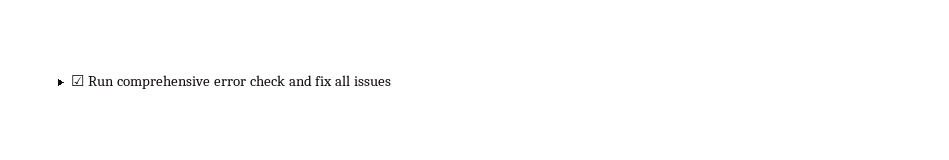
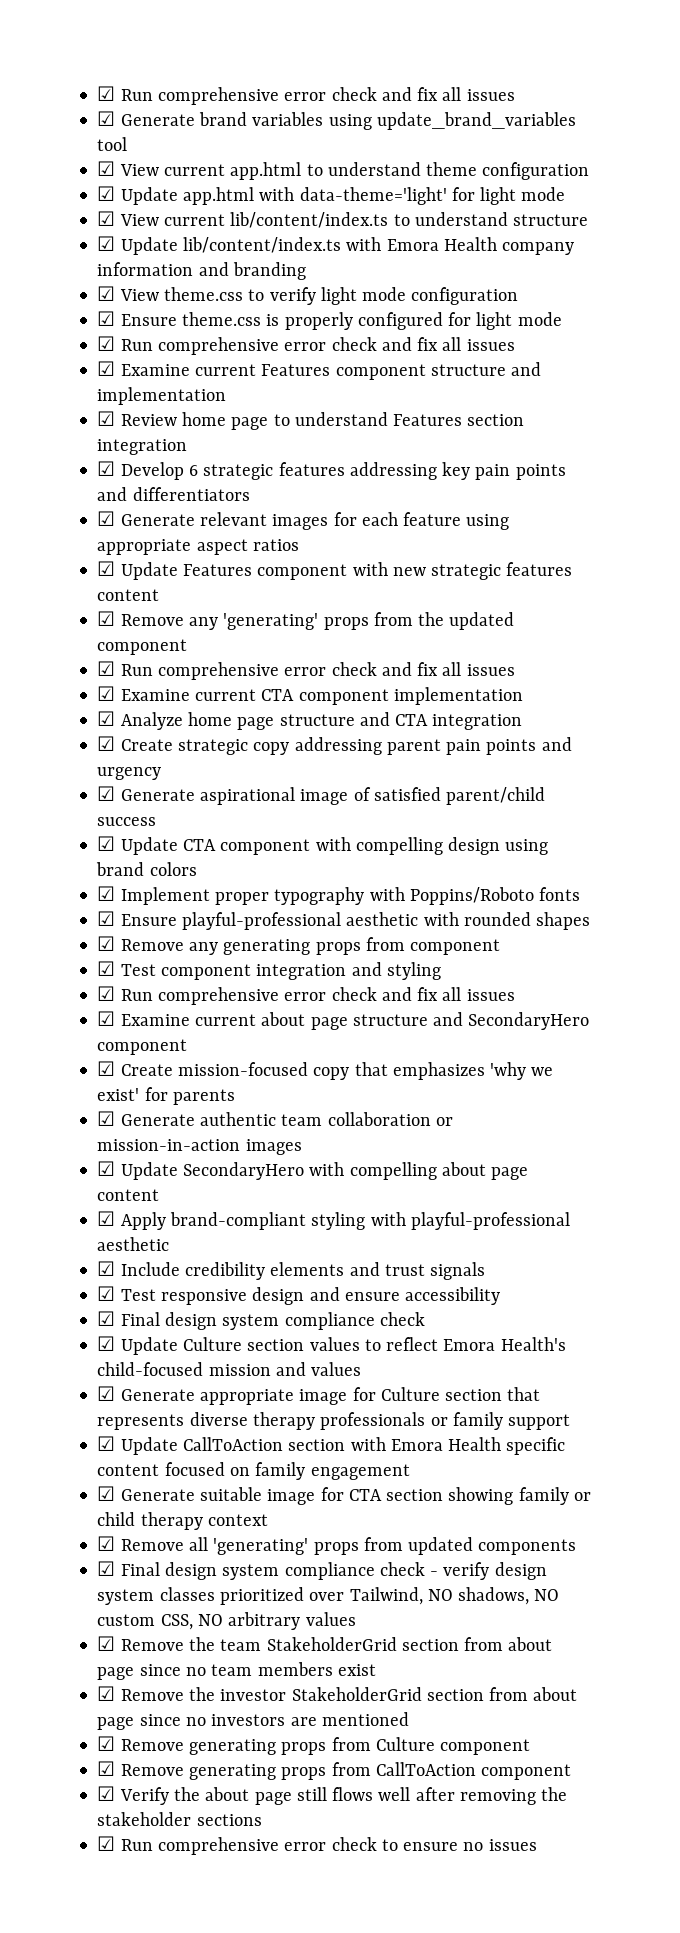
[70,75,392,89] ☑ Run comprehensive error check and fix all issues -> [97,86,515,105] [97,111,576,130] [97,137,128,151] [97,161,590,180] [97,186,566,205] [97,211,589,228] [97,236,575,255] [97,262,306,280] [97,286,519,305] [97,311,562,330] [97,336,515,355] [97,361,542,380] [97,387,227,405] [97,411,525,430] [97,439,188,455] [97,461,566,480] [97,487,250,501] [97,511,510,530] [97,539,299,555] [97,561,573,580] [97,589,160,601] [97,611,515,630] [97,639,188,655] [97,661,515,680] [97,686,523,705] [97,711,523,730] [97,736,572,755] [97,767,162,780] [97,786,546,805] [97,817,157,826] [97,836,549,855] [96,862,197,876] [97,886,581,905] [97,911,591,930] [97,936,501,955] [97,961,441,980] [97,986,515,1005] [97,1011,590,1030] [97,1039,188,1055] [97,1061,554,1080] [97,1087,235,1105] [97,1111,453,1126] [97,1139,302,1155] [97,1161,529,1180] [97,1189,160,1201] [97,1211,570,1230] [97,1237,170,1251] [97,1261,486,1280] [97,1286,501,1305] [97,1311,425,1330] [97,1336,566,1355] [97,1362,362,1376] [97,1386,541,1405] [97,1412,571,1430] [97,1436,566,1455] [97,1462,410,1480] [97,1486,591,1505] [97,1512,268,1530] [97,1536,577,1555] [97,1561,547,1580] [97,1587,560,1605] [97,1612,356,1630] [97,1636,553,1651] [97,1662,376,1680] [97,1686,578,1701] [97,1712,409,1730] [97,1736,531,1755] [97,1761,572,1780] [97,1786,568,1805] [97,1812,262,1826] [97,1836,537,1855] ☑ Run comprehensive error check and fix all issues // ☑ Generate brand variables using update_brand_variables tool // ☑ View current app.html to understand theme configuration // ☑ Update app.html with data-theme='light' for light mode // ☑ View current lib/content/index.ts to understand structure // ☑ Update lib/content/index.ts with Emora Health company information and branding // ☑ View theme.css to verify light mode configuration // ☑ Ensure theme.css is properly configured for light mode // ☑ Run comprehensive error check and fix all issues // ☑ Examine current Features component structure and implementation // ☑ Review home page to understand Features section integration // ☑ Develop 6 strategic features addressing key pain points and differentiators // ☑ Generate relevant images for each feature using appropriate aspect ratios // ☑ Update Features component with new strategic features content // ☑ Remove any 'generating' props from the updated component // ☑ Run comprehensive error check and fix all issues // ☑ Examine current CTA component implementation // ☑ Analyze home page structure and CTA integration // ☑ Create strategic copy addressing parent pain points and urgency // ☑ Generate aspirational image of satisfied parent/child success // ☑ Update CTA component with compelling design using brand colors // ☑ Implement proper typography with Poppins/Roboto fonts // ☑ Ensure playful-professional aesthetic with rounded shapes // ☑ Remove any generating props from component // ☑ Test component integration and styling // ☑ Run comprehensive error check and fix all issues // ☑ Examine current about page structure and SecondaryHero component // ☑ Create mission-focused copy that emphasizes 'why we exist' for parents // ☑ Generate authentic team collaboration or mission-in-action images // ☑ Update SecondaryHero with compelling about page content // ☑ Apply brand-compliant styling with playful-professional aesthetic // ☑ Include credibility elements and trust signals // ☑ Test responsive design and ensure accessibility // ☑ Final design system compliance check // ☑ Update Culture section values to reflect Emora Health's child-focused mission and values // ☑ Generate appropriate image for Culture section that represents diverse therapy professionals or family support // ☑ Update CallToAction section with Emora Health specific content focused on family engagement // ☑ Generate suitable image for CTA section showing family or child therapy context // ☑ Remove all 'generating' props from updated components // ☑ Final design system compliance check - verify design system classes prioritized over Tailwind, NO shadows, NO custom CSS, NO arbitrary values // ☑ Remove the team StakeholderGrid section from about page since no team members exist // ☑ Remove the investor StakeholderGrid section from about page since no investors are mentioned // ☑ Remove generating props from Culture component // ☑ Remove generating props from CallToAction component // ☑ Verify the about page still flows well after removing the stakeholder sections // ☑ Run comprehensive error check to ensure no issues

